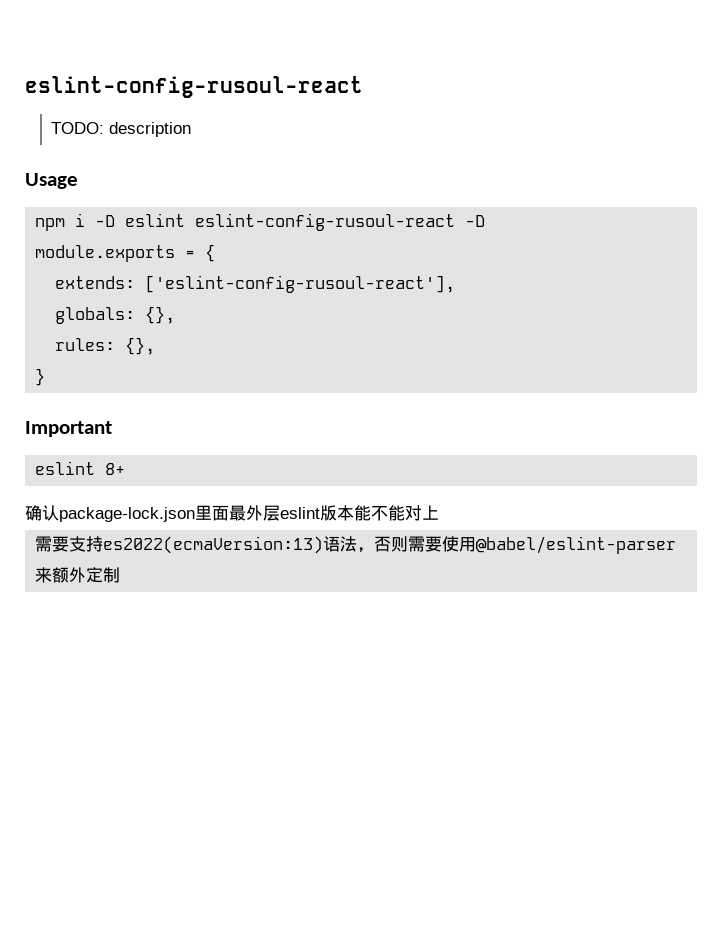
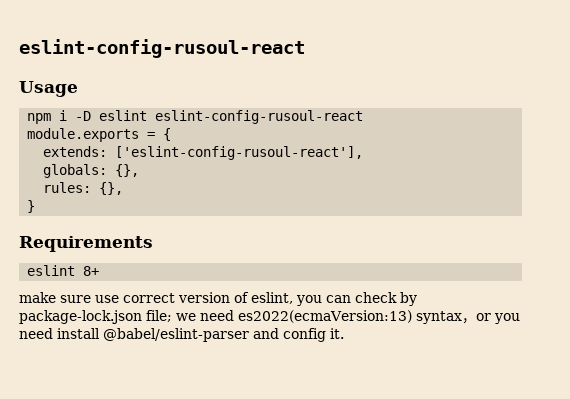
[25,76,363,98] [51,122,192,137] eslint-config-rusoul-react // TODO: description -> [19,39,305,58] eslint-config-rusoul-react
[465,215,486,227] -D -> (364, 117) none
[25,421,112,437] Important -> [19,236,153,252] Requirements
[25,505,439,522] [35,536,677,554] [35,567,121,583] 确认package-lock.json里面最外层eslint版本能不能对上 // 需要支持es2022(ecmaVersion:13)语法，否则需要使用@babel/eslint-parser来额外定制 -> [19,292,417,306] [19,310,520,324] [19,328,344,342] make sure use correct version of eslint, you can check by package-lock.json file; we need es2022(ecmaVersion:13) syntax，or you need install @babel/eslint-parser and config it.

